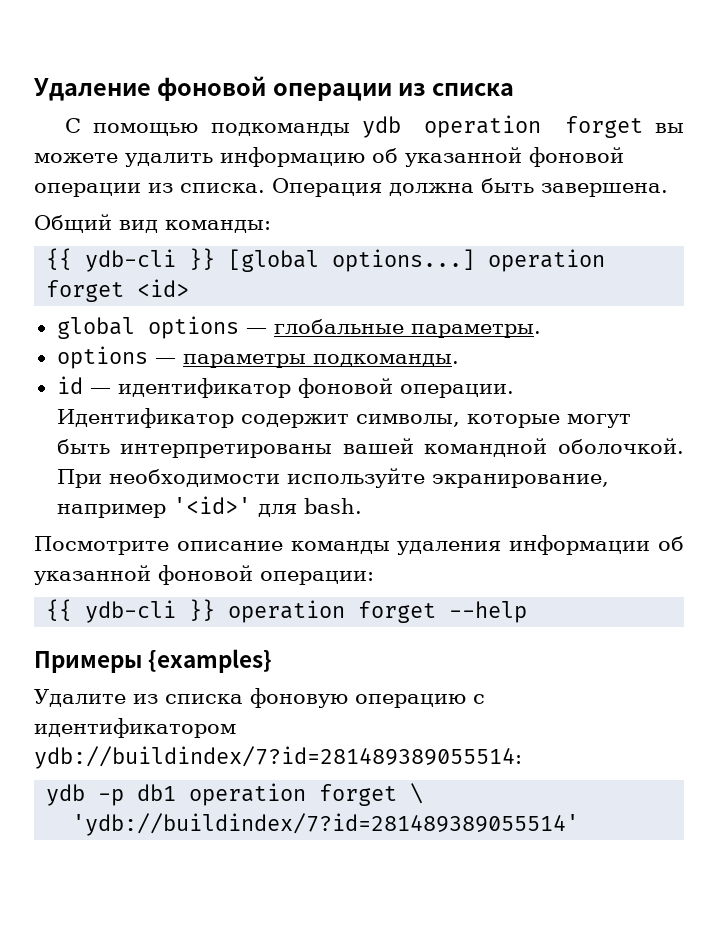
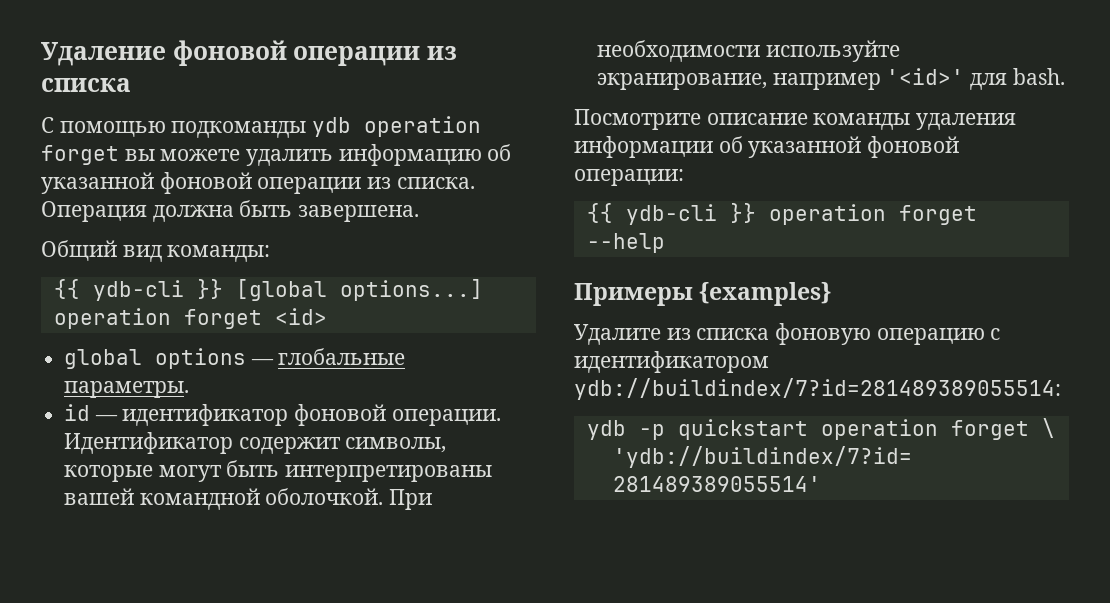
[56,346,459,369] // options — параметры подкоманды. -> (190, 389) none
[137,784,177,801] db1 -> [677,419,808,440] quickstart

